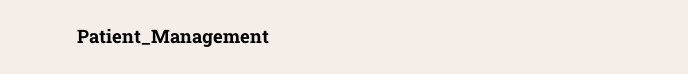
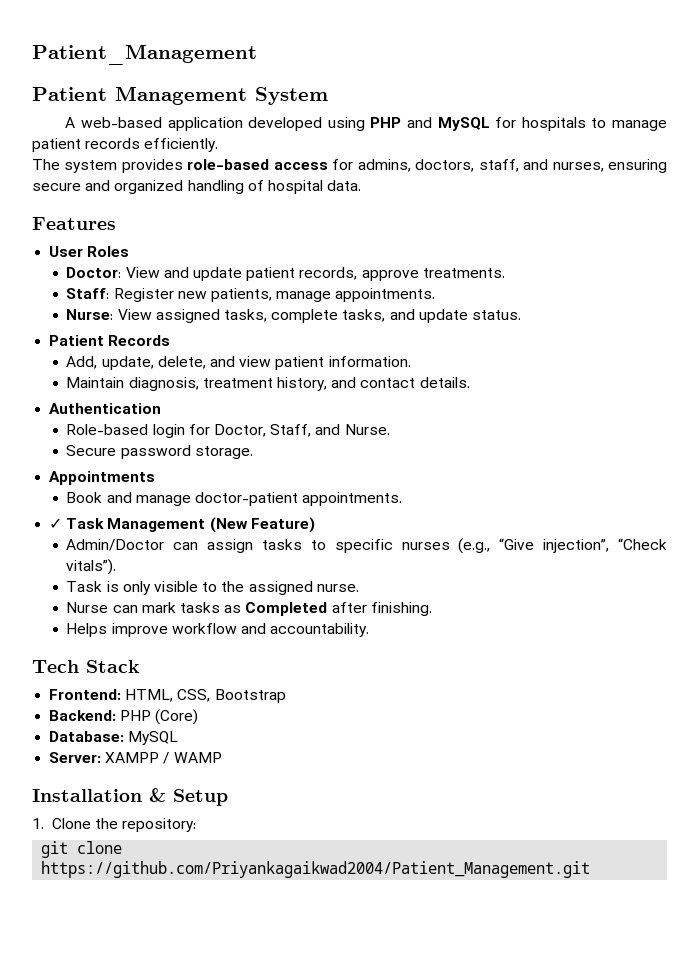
(269, 37) none -> [32,86,328,105] [65,117,667,131] [32,138,219,152] [32,159,667,173] [32,180,362,194] [32,217,116,230] [49,246,130,257] [66,267,505,281] [66,288,436,302] [66,309,521,323] [49,335,171,346] [66,356,411,370] [66,377,470,391] [49,403,162,414] [66,424,390,438] [66,445,253,459] [49,471,156,485] [66,492,403,506] [49,517,315,533] [66,538,667,554] [66,559,117,575] [66,581,359,595] [66,602,432,616] [66,623,370,637] [32,660,140,673] [49,689,286,703] [49,709,199,725] [49,731,179,745] [49,752,222,764] [32,788,228,806] [32,818,197,832] [41,841,123,858] [41,861,591,878] // Patient Management System // A web-based application developed using PHP and MySQL for hospitals to manage patient records efficiently. // The system provides role-based access for admins, doctors, staff, and nurses, ensuring secure and organized handling of hospital data. // Features // User Roles // Doctor: View and update patient records, approve treatments. // Staff: Register new patients, manage appointments. // Nurse: View assigned tasks, complete tasks, and update status. // Patient Records // Add, update, delete, and view patient information. // Maintain diagnosis, treatment history, and contact details. // Authentication // Role-based login for Doctor, Staff, and Nurse. // Secure password storage. // Appointments // Book and manage doctor-patient appointments. // ✓ Task Management (New Feature) // Admin/Doctor can assign tasks to specific nurses (e.g., “Give injection”, “Check vitals”). // Task is only visible to the assigned nurse. // Nurse can mark tasks as Completed after finishing. // Helps improve workflow and accountability. // Tech Stack // Frontend: HTML, CSS, Bootstrap // Backend: PHP (Core) // Database: MySQL // Server: XAMPP / WAMP // Installation & Setup // 1. Clone the repository: // git clone https://github.com/Priyankagaikwad2004/Patient_Management.git

